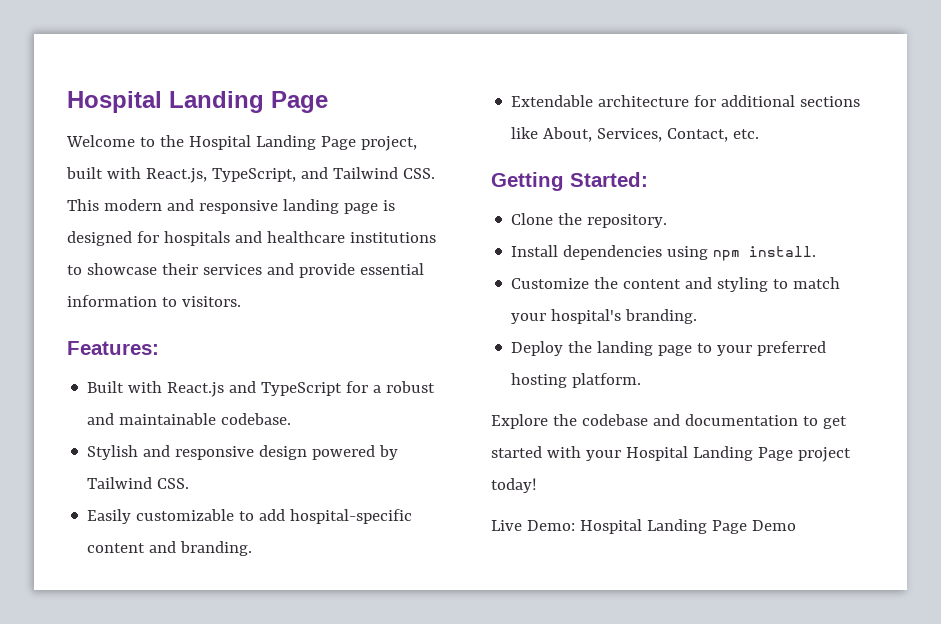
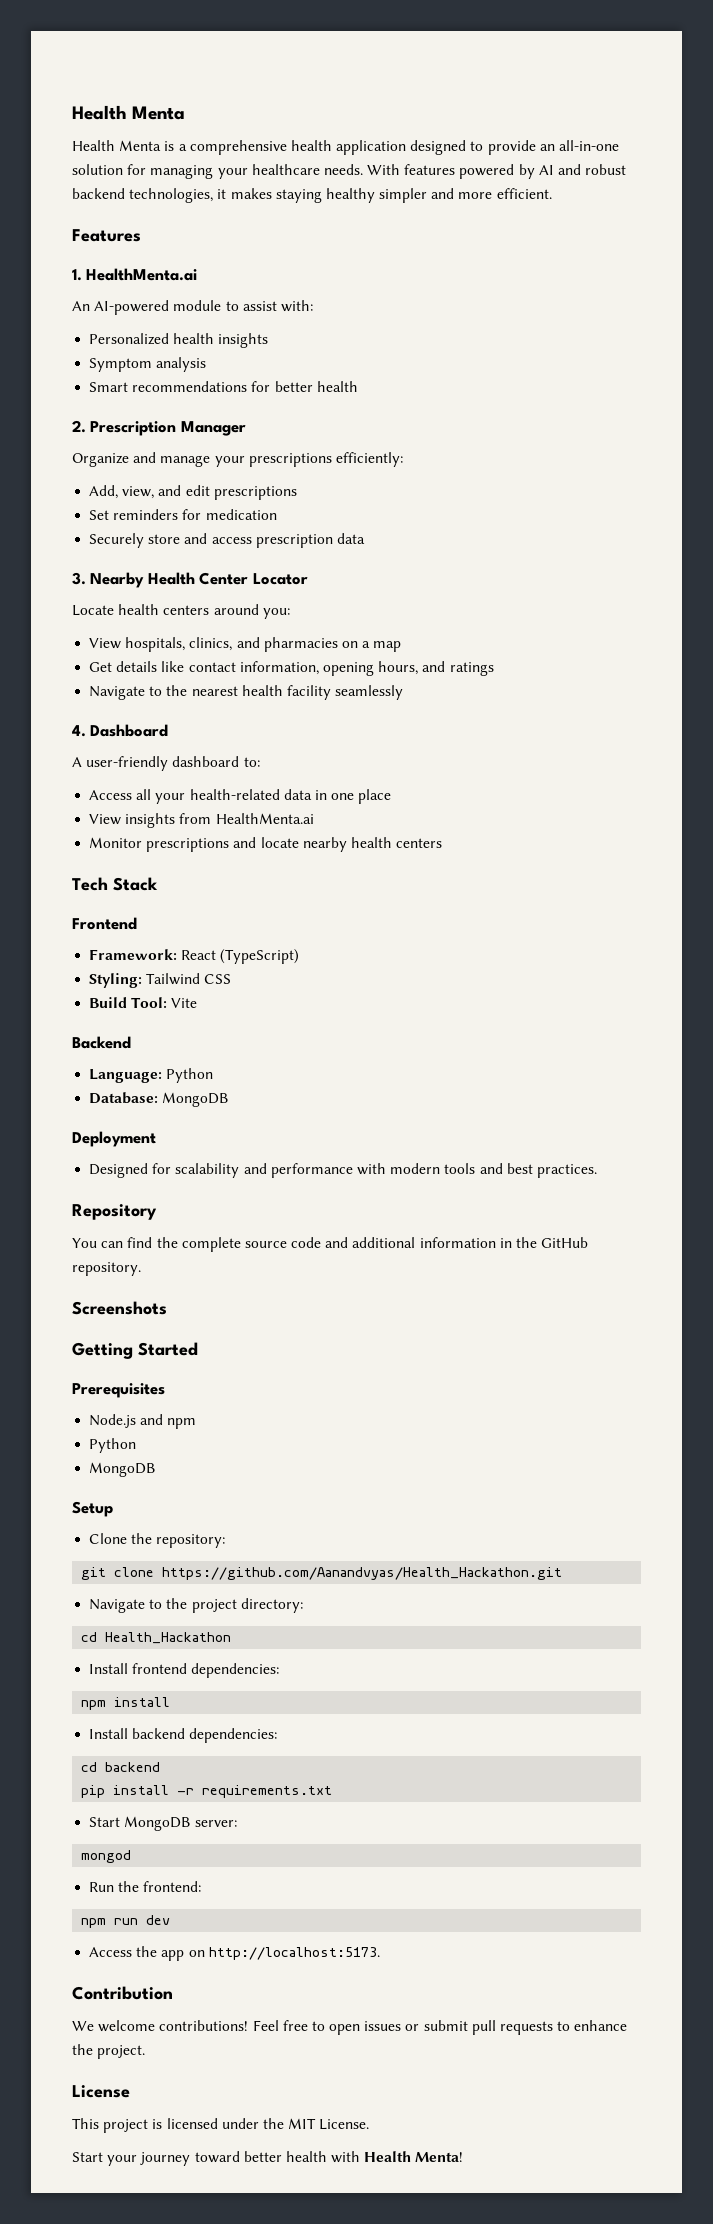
[67,91,328,113] [66,135,417,151] [66,167,435,183] [67,199,395,214] [67,231,436,246] [67,263,424,278] [67,295,241,307] [67,341,159,355] [87,381,436,397] [87,413,292,425] [87,445,399,460] [87,477,190,489] [87,509,413,524] [87,541,253,556] [511,95,861,107] [511,127,760,142] [491,172,648,191] [511,213,668,228] [511,245,817,261] [511,277,841,292] [511,309,698,324] [511,341,827,356] [511,373,642,388] [491,414,847,429] [491,446,851,462] [491,478,537,493] [491,519,796,534] Hospital Landing Page // Welcome to the Hospital Landing Page project, built with React.js, TypeScript, and Tailwind CSS. This modern and responsive landing page is designed for hospitals and healthcare institutions to showcase their services and provide essential information to visitors. // Features: // Built with React.js and TypeScript for a robust and maintainable codebase. // Stylish and responsive design powered by Tailwind CSS. // Easily customizable to add hospital-specific content and branding. // Extendable architecture for additional sections like About, Services, Contact, etc. // Getting Started: // Clone the repository. // Install dependencies using npm install. // Customize the content and styling to match your hospital's branding. // Deploy the landing page to your preferred hosting platform. // Explore the codebase and documentation to get started with your Hospital Landing Page project today! // Live Demo: Hospital Landing Page Demo -> [72,105,186,120] [72,140,620,155] [72,164,627,179] [72,188,552,203] [72,229,141,242] [72,268,198,281] [72,300,313,315] [89,333,269,348] [89,357,207,372] [89,381,358,392] [72,420,246,436] [72,452,403,467] [89,485,297,500] [89,509,277,520] [89,533,365,548] [72,572,308,588] [72,604,290,619] [89,637,402,652] [89,661,494,676] [89,685,404,700] [72,724,169,737] [72,756,260,771] [89,789,392,804] [89,813,314,828] [89,837,443,852] [72,877,158,891] [72,917,137,930] [89,949,300,964] [89,973,232,988] [89,997,198,1008] [72,1036,131,1049] [89,1068,214,1083] [89,1092,230,1107] [72,1131,156,1147] [89,1163,597,1178] [72,1204,157,1220] [72,1237,589,1252] [72,1262,141,1276] [72,1301,167,1315] [72,1342,198,1359] [72,1383,165,1398] [89,1414,197,1429] [89,1438,137,1453] [89,1462,157,1477] [72,1501,113,1517] [89,1533,226,1548] [81,1567,563,1580] [89,1598,303,1613] [81,1632,232,1644] [89,1663,280,1678] [81,1697,171,1710] [89,1728,278,1743] [81,1762,161,1772] [81,1785,333,1798] [89,1816,238,1831] [81,1850,132,1863] [89,1881,202,1892] [81,1915,171,1928] [89,1946,380,1961] [72,1986,173,2000] [72,2020,628,2035] [72,2044,146,2059] [72,2085,130,2098] [72,2118,370,2133] [72,2151,464,2166] Health Menta // Health Menta is a comprehensive health application designed to provide an all-in-one solution for managing your healthcare needs. With features powered by AI and robust backend technologies, it makes staying healthy simpler and more efficient. // Features // 1. HealthMenta.ai // An AI-powered module to assist with: // Personalized health insights // Symptom analysis // Smart recommendations for better health // 2. Prescription Manager // Organize and manage your prescriptions efficiently: // Add, view, and edit prescriptions // Set reminders for medication // Securely store and access prescription data // 3. Nearby Health Center Locator // Locate health centers around you: // View hospitals, clinics, and pharmacies on a map // Get details like contact information, opening hours, and ratings // Navigate to the nearest health facility seamlessly // 4. Dashboard // A user-friendly dashboard to: // Access all your health-related data in one place // View insights from HealthMenta.ai // Monitor prescriptions and locate nearby health centers // Tech Stack // Frontend // Framework: React (TypeScript) // Styling: Tailwind CSS // Build Tool: Vite // Backend // Language: Python // Database: MongoDB // Deployment // Designed for scalability and performance with modern tools and best practices. // Repository // You can find the complete source code and additional information in the GitHub repository. // Screenshots // Getting Started // Prerequisites // Node.js and npm // Python // MongoDB // Setup // Clone the repository: // git clone https://github.com/Aanandvyas/Health_Hackathon.git // Navigate to the project directory: // cd Health_Hackathon // Install frontend dependencies: // npm install // Install backend dependencies: // cd backend // pip install -r requirements.txt // Start MongoDB server: // mongod // Run the frontend: // npm run dev // Access the app on http://localhost:5173. // Contribution // We welcome contributions! Feel free to open issues or submit pull requests to enhance the project. // License // This project is licensed under the MIT License. // Start your journey toward better health with Health Menta!

